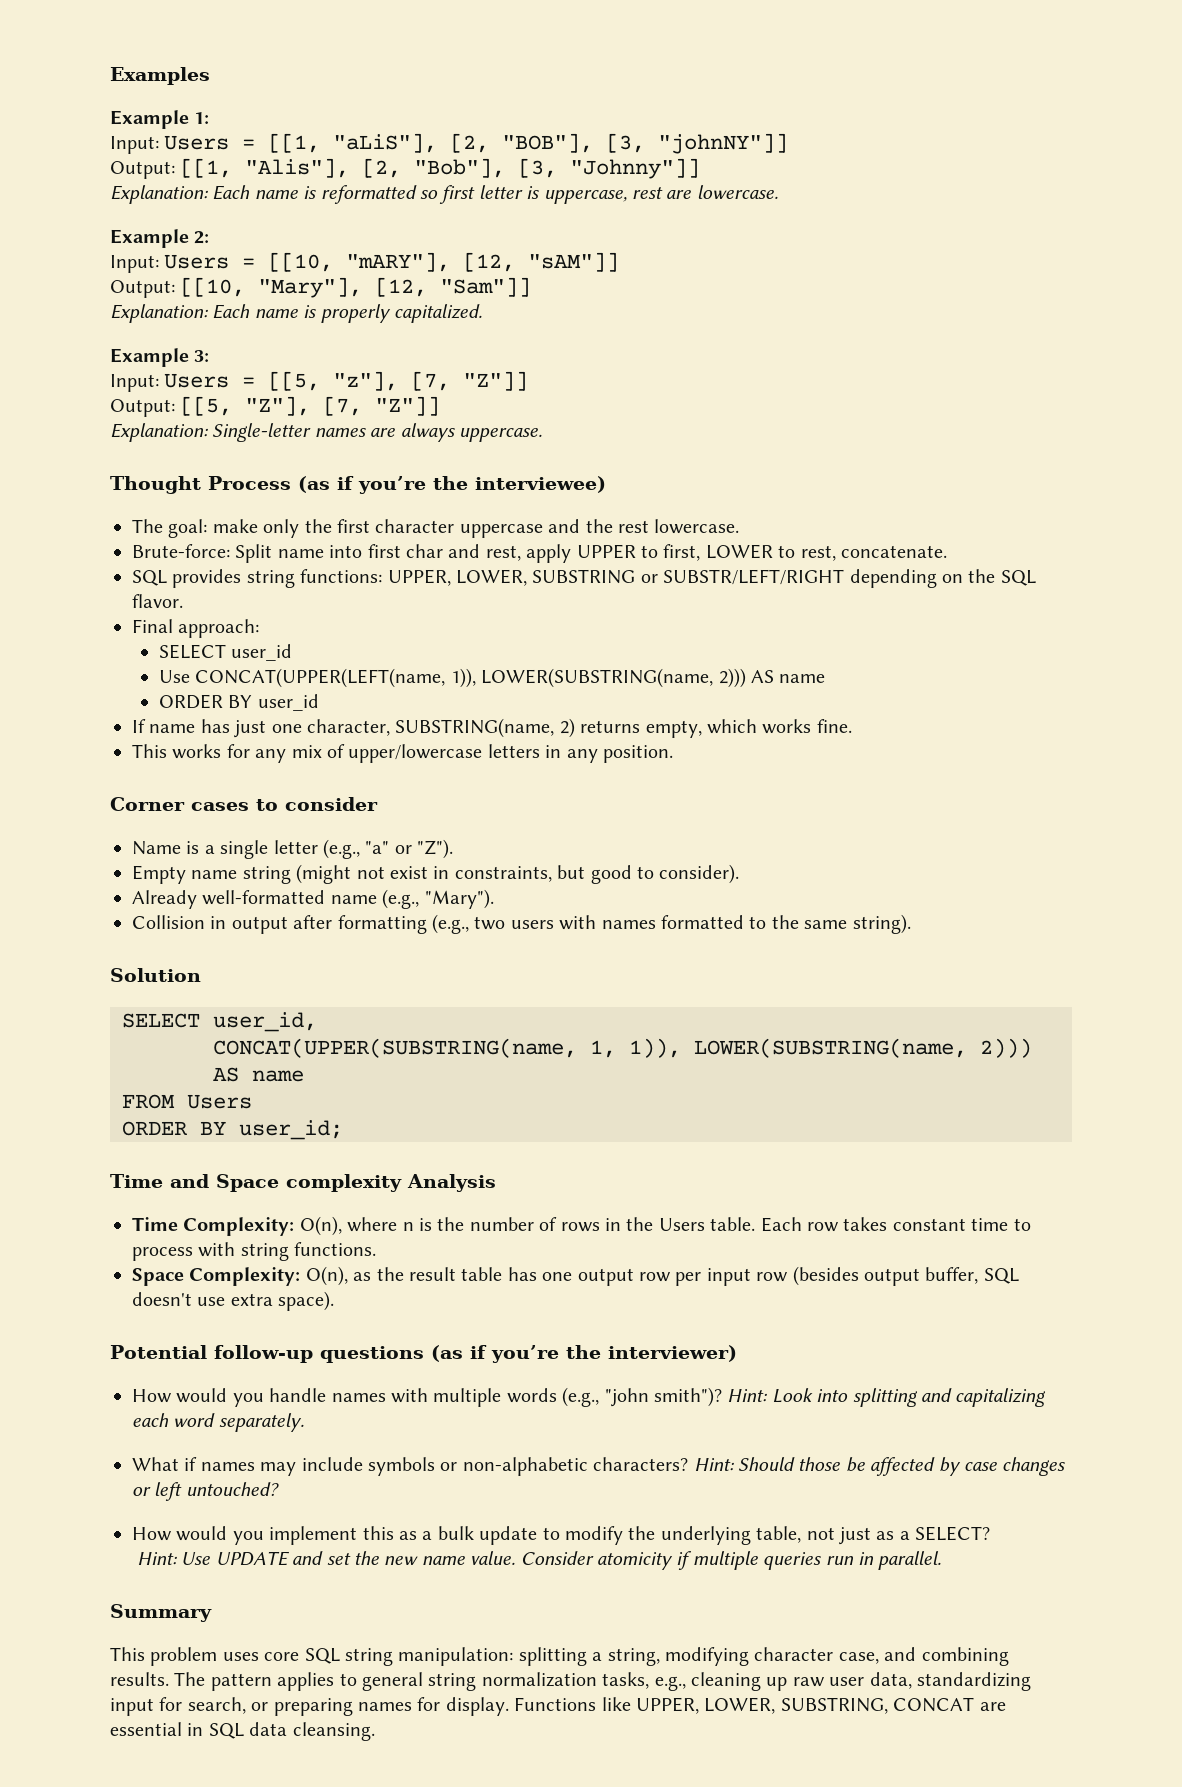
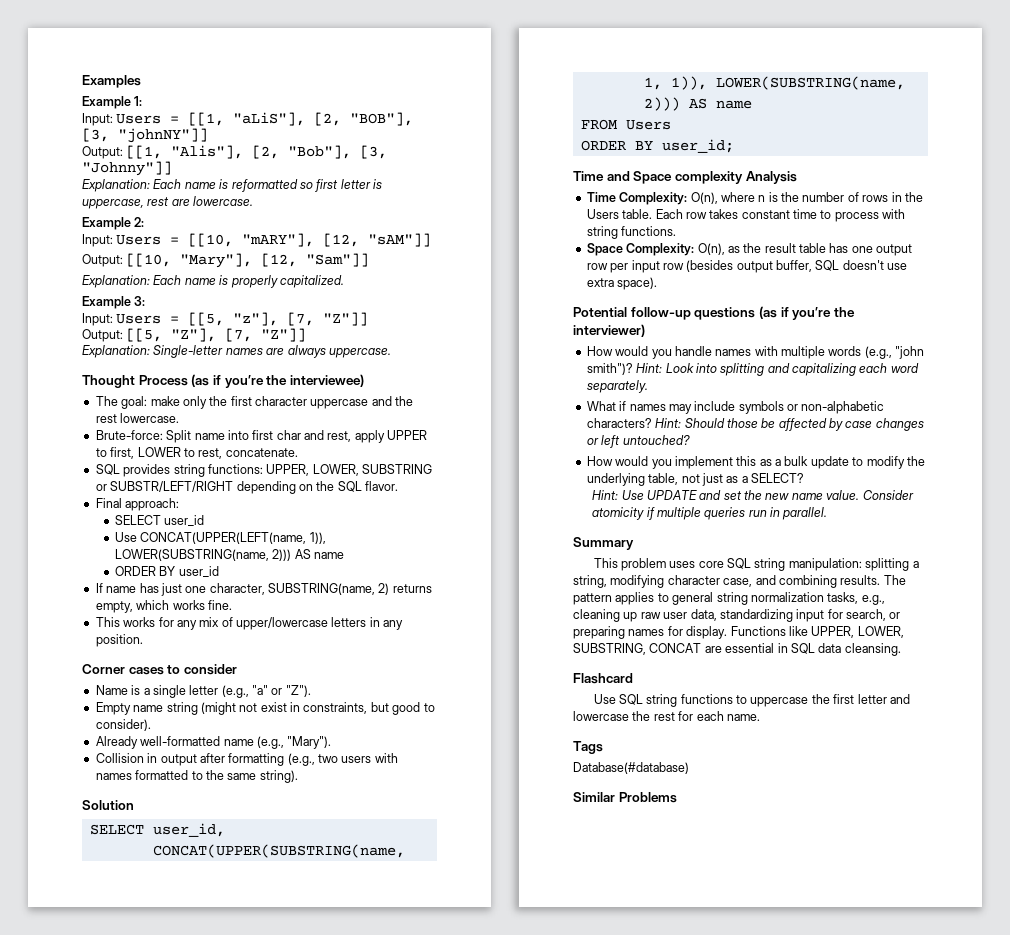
(375, 1731) none -> [573,673,633,684] [593,694,910,707] [573,711,760,721] [573,741,603,754] [573,762,689,774] [573,792,677,803] // Flashcard // Use SQL string functions to uppercase the first letter and lowercase the rest for each name. // Tags // Database(#database) // Similar Problems

